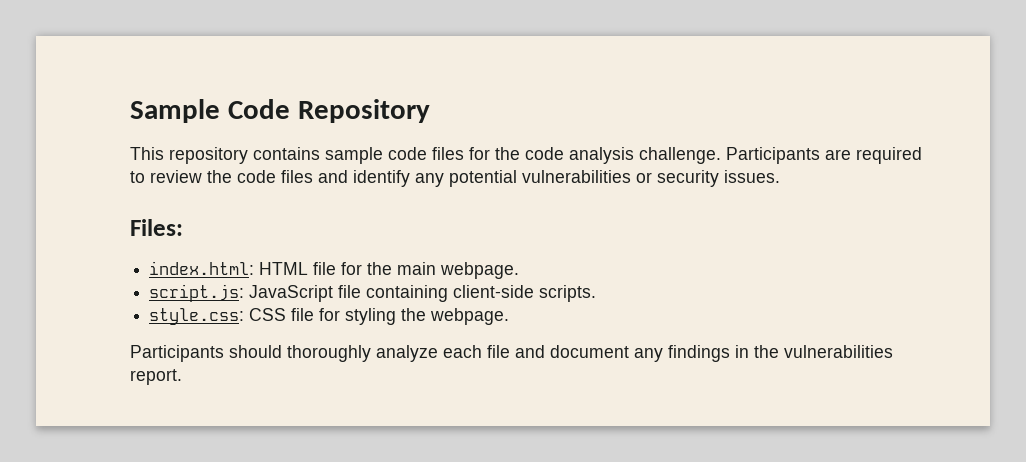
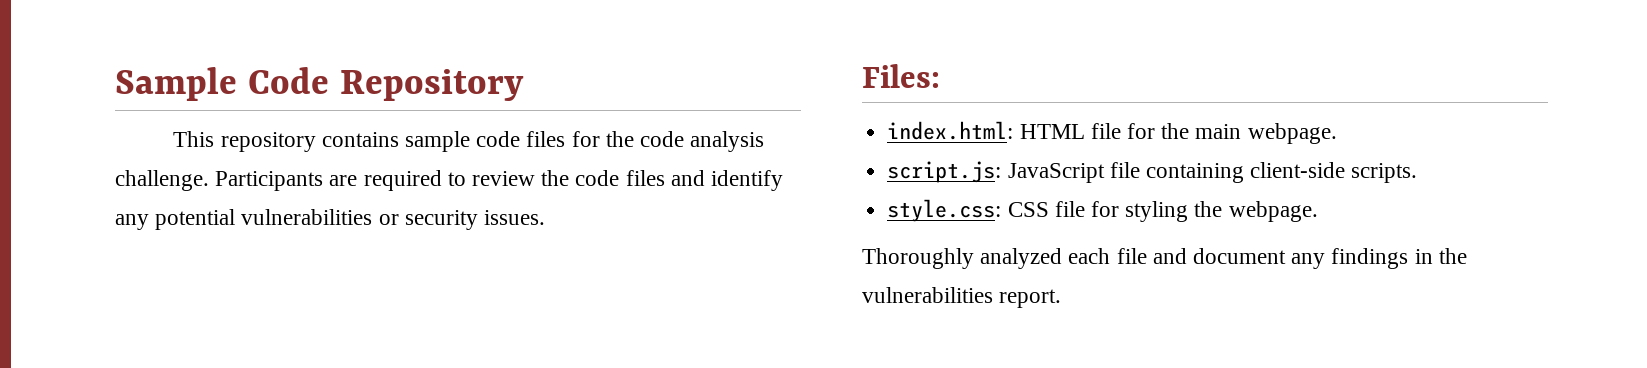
[130,345,438,362] Participants should thoroughly analyze -> [862,248,1063,269] Thoroughly analyzed

